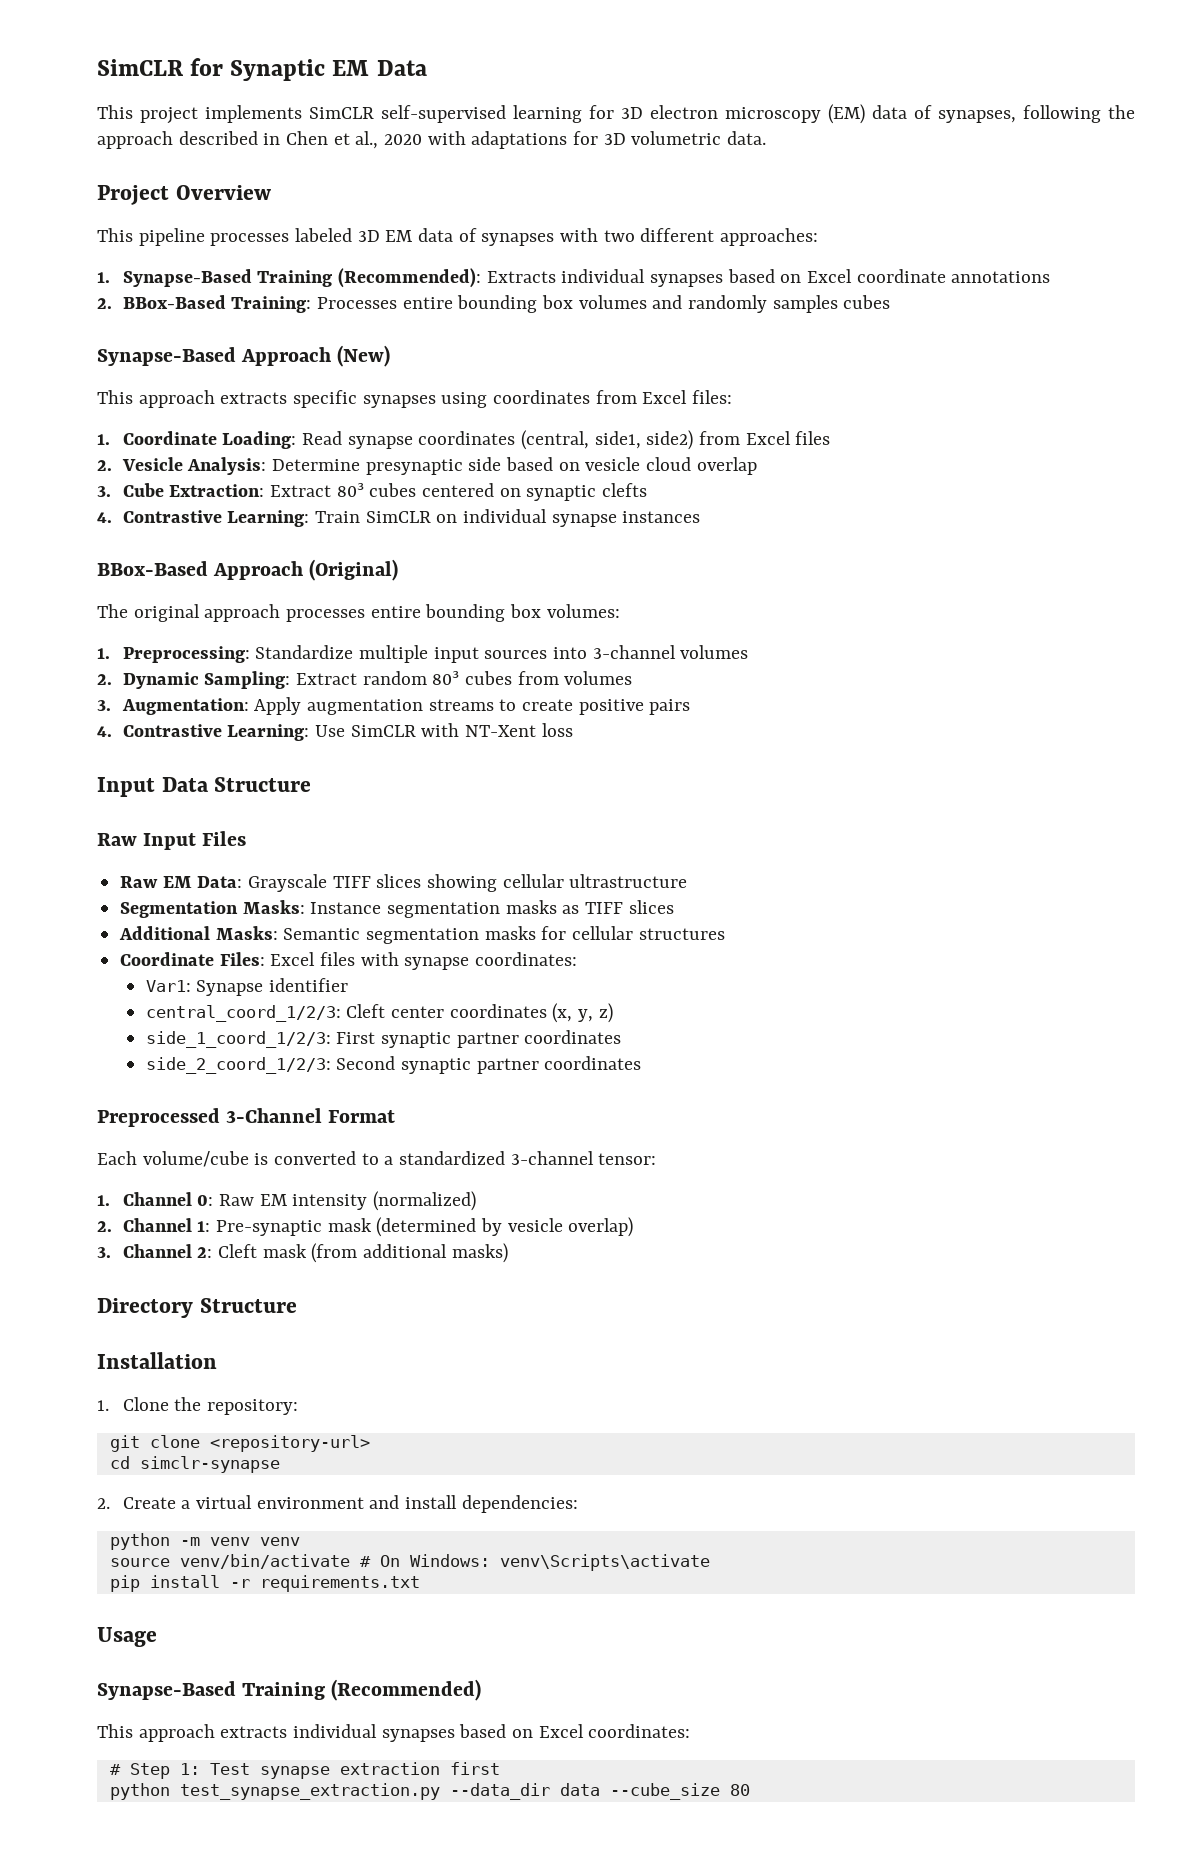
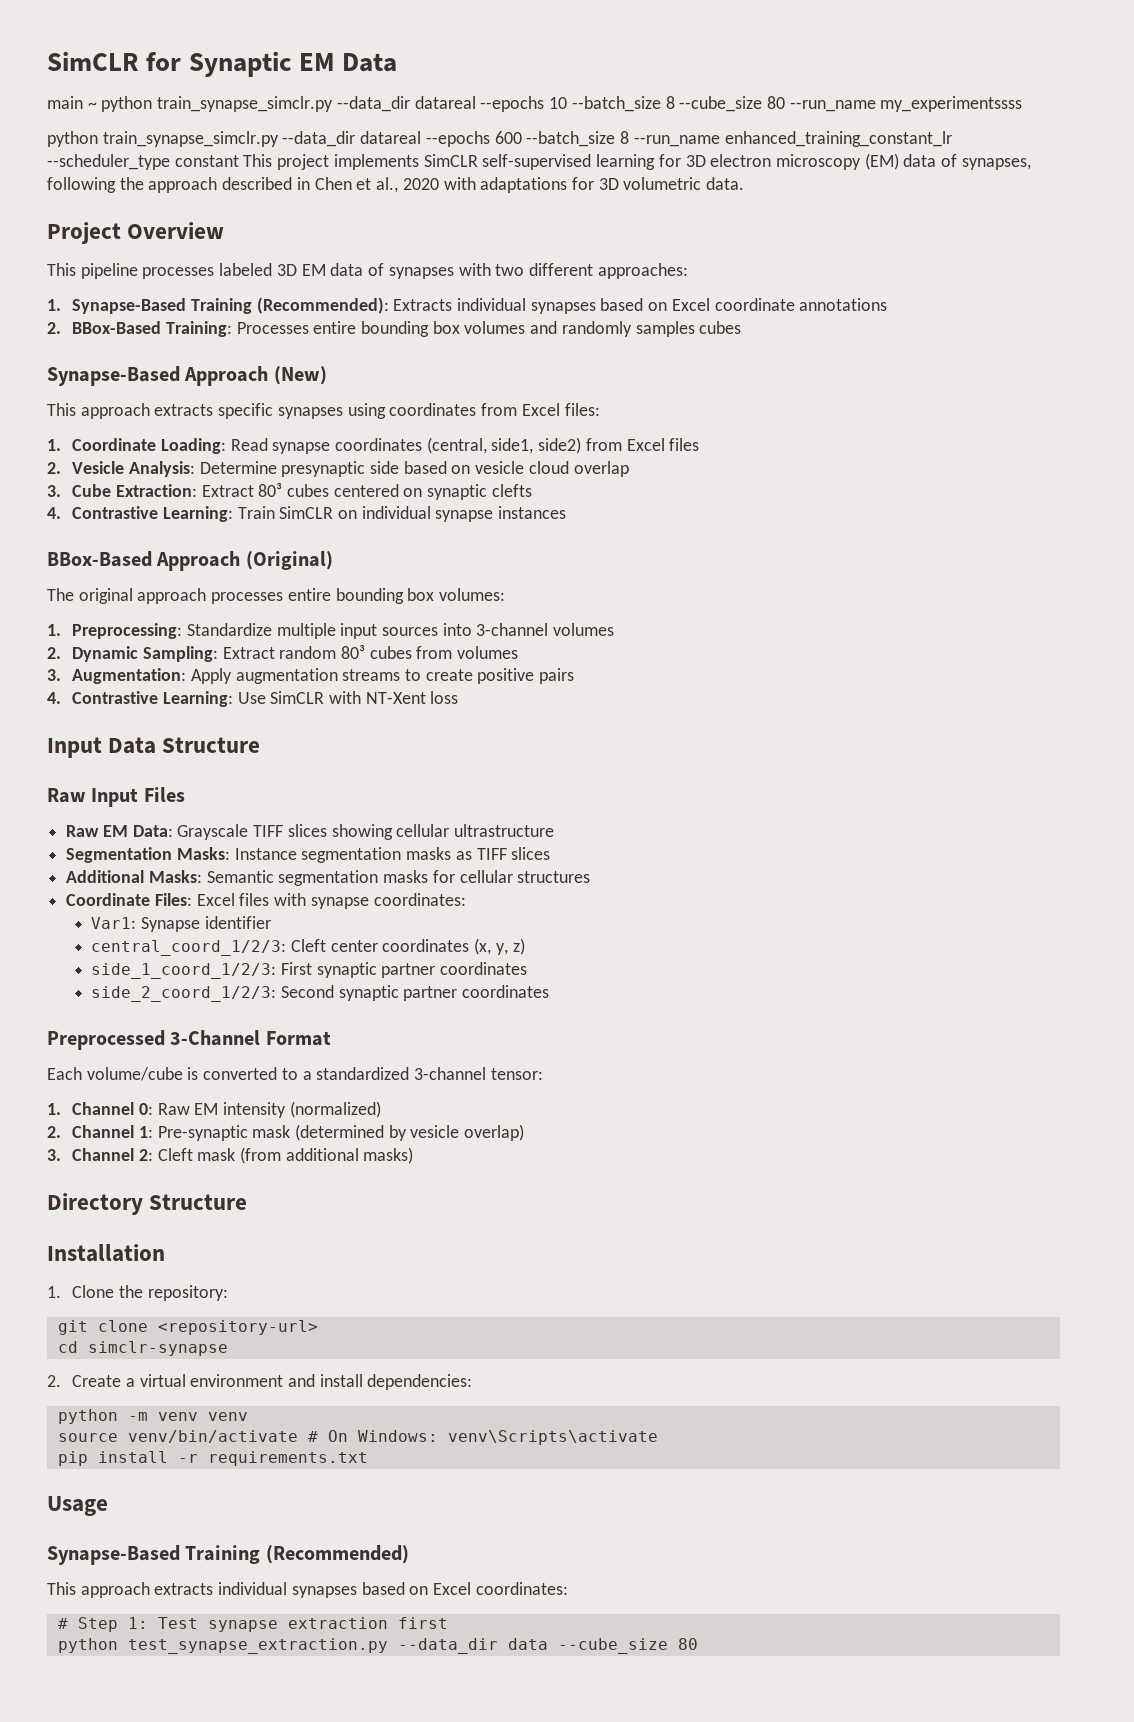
(427, 68) none -> [47,96,1023,112] [47,131,952,147] [47,154,239,170] main ~ python train_synapse_simclr.py --data_dir datareal --epochs 10 --batch_size 8 --cube_size 80 --run_name my_experimentssss // python train_synapse_simclr.py --data_dir datareal --epochs 600 --batch_size 8 --run_name enhanced_training_constant_lr --scheduler_type constant

